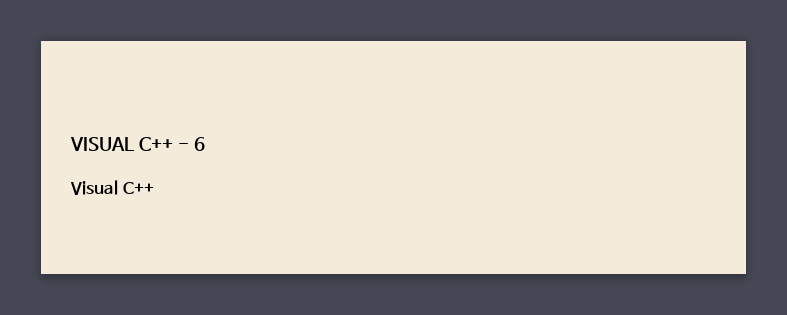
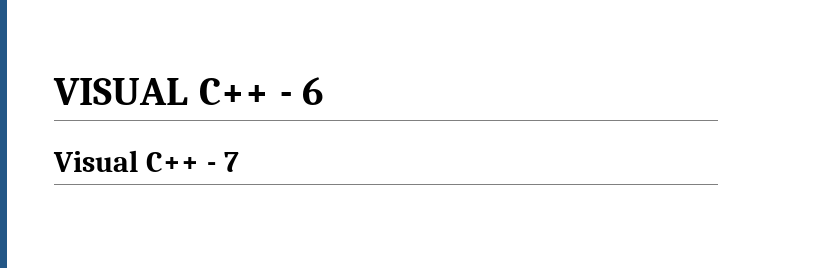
(154, 188) none -> [206,152,239,172] - 7

